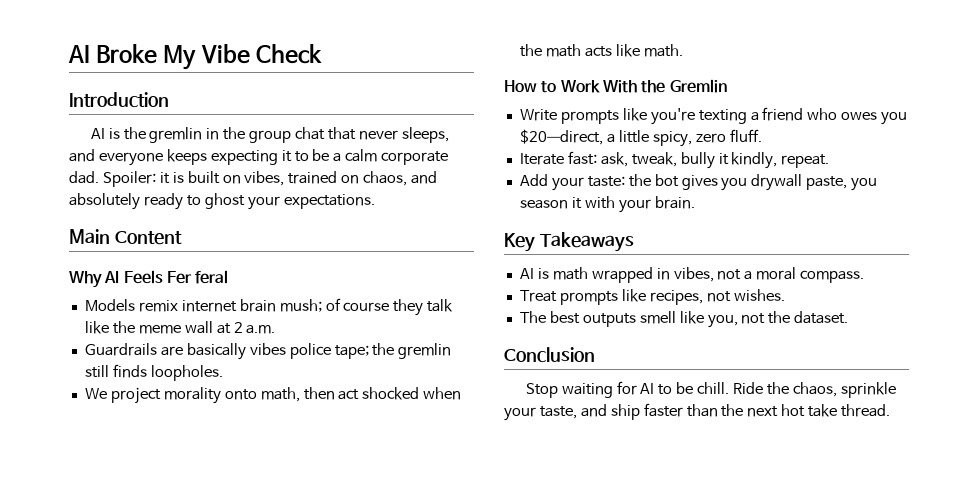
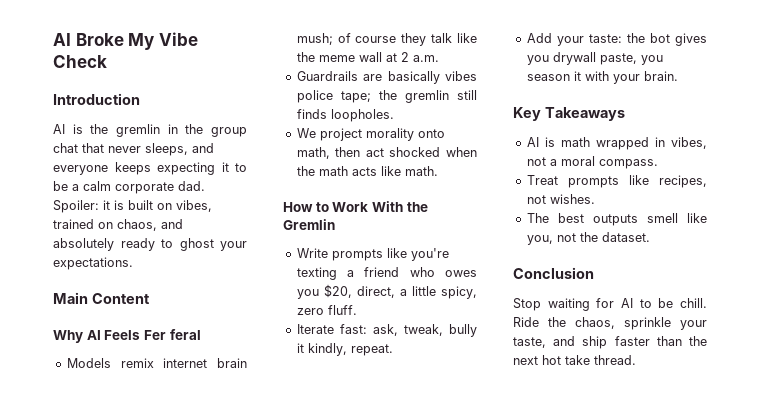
[519,129,603,145] $20—direct, -> [323,284,395,298] $20, direct,

